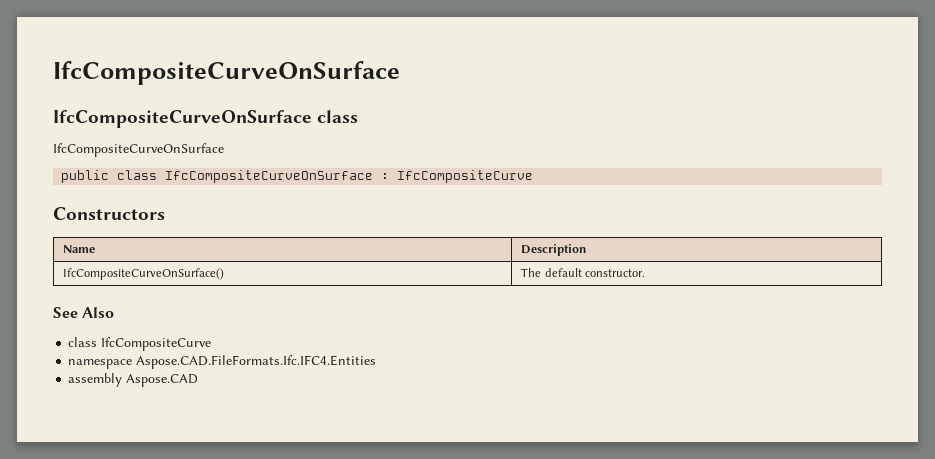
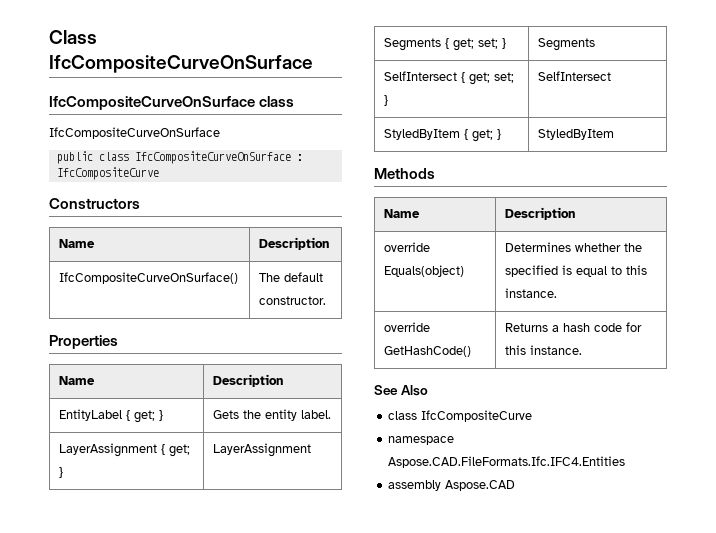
(53, 73) none -> [49,30,97,44] Class
(645, 273) none -> [49,335,118,349] [59,376,96,385] [213,374,284,387] [59,409,164,423] [213,409,332,421] [59,443,191,457] [59,467,64,478] [213,443,312,457] [384,38,507,51] [538,38,596,51] [384,71,515,85] [384,95,389,106] [538,71,612,81] [384,129,502,142] [538,129,615,140] [374,168,435,179] [384,209,421,218] [505,207,576,220] [384,242,431,252] [384,265,465,277] [505,242,643,252] [505,265,648,277] [505,288,558,298] [384,322,431,332] [384,346,472,357] [505,322,643,332] [505,345,583,355] // Properties // Name | Description // EntityLabel { get; } | Gets the entity label. // LayerAssignment { get; } | LayerAssignment // Segments { get; set; } | Segments // SelfIntersect { get; set; } | SelfIntersect // StyledByItem { get; } | StyledByItem // Methods // Name | Description // override Equals(object) | Determines whether the specified is equal to this instance. // override GetHashCode() | Returns a hash code for this instance.

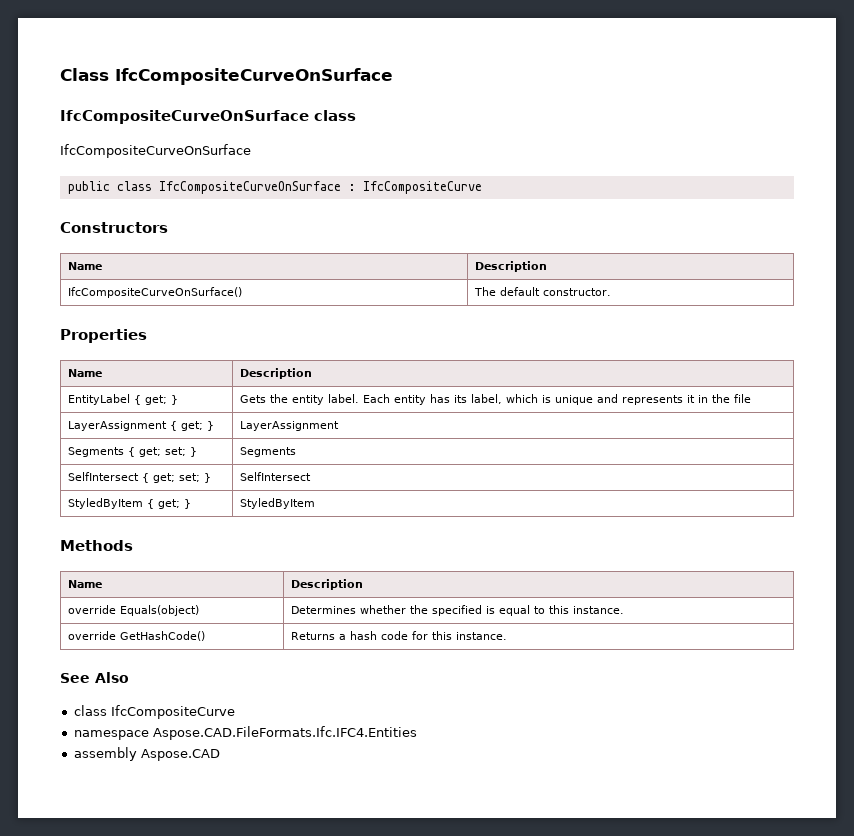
(332, 414) none -> [362,394,751,405] Each entity has its label, which is unique and represents it in the file

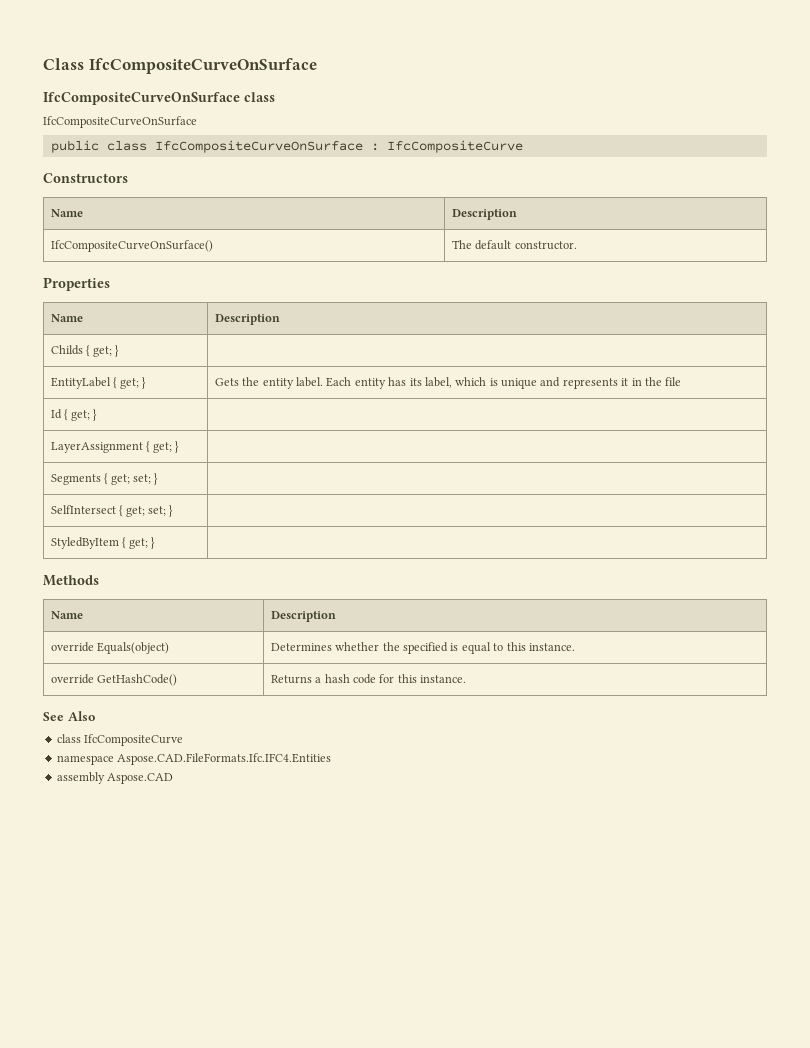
(312, 373) none -> [50,345,120,357] // Childs { get; } |
(751, 398) none -> [50,409,98,421] // Id { get; } |
[239,421,339,431] LayerAssignment -> (180, 447) none
[239,447,296,457] Segments -> (159, 479) none
[239,472,311,481] SelfIntersect -> (174, 511) none
[239,498,315,509] StyledByItem -> (156, 543) none

